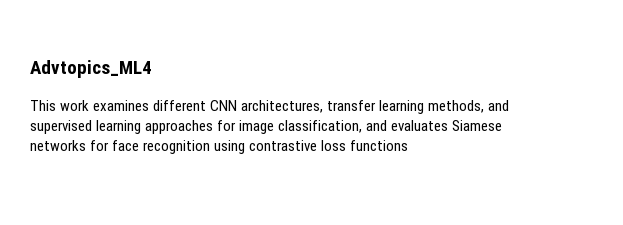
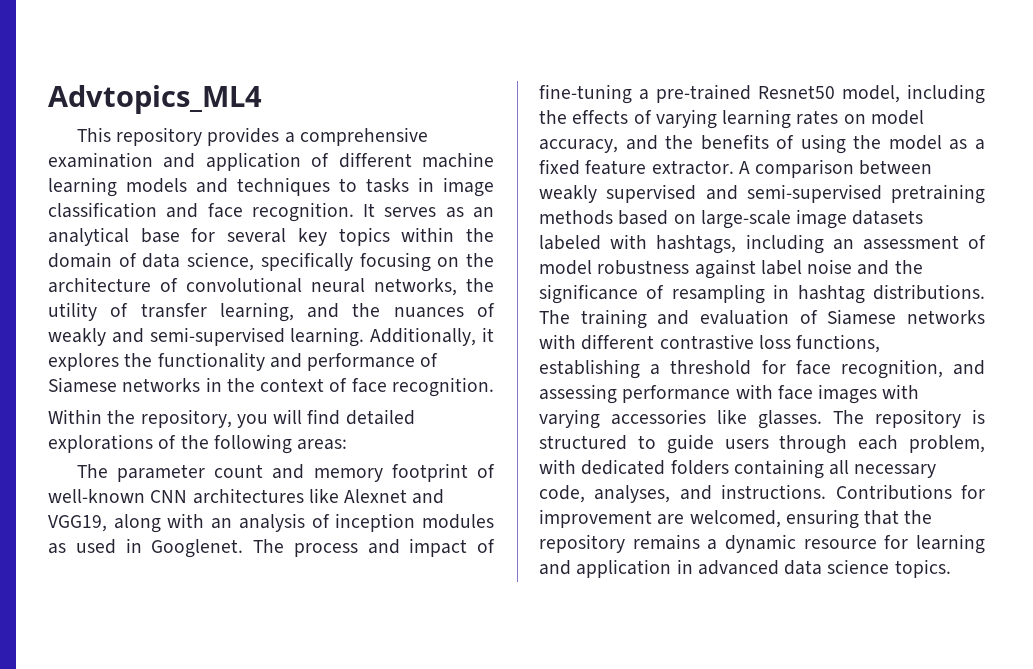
[60,100,510,114] [30,120,503,134] [30,140,409,154] work examines different CNN architectures, transfer learning methods, and supervised learning approaches for image classification, and evaluates Siamese networks for face recognition using contrastive loss functions -> [116,127,429,146] [48,152,494,171] [48,177,494,197] [48,202,494,222] [48,227,495,246] [48,252,495,272] [48,277,494,296] [48,302,495,322] [48,327,495,347] [48,352,439,371] [48,377,494,397] [48,409,415,428] [48,434,348,454] [76,463,495,482] [48,488,445,504] [48,513,495,533] [48,538,495,558] [539,84,985,104] [539,109,924,129] [539,134,985,154] [539,159,933,178] [539,184,985,204] [539,209,924,229] [539,234,986,254] [539,259,923,279] [539,284,985,304] [539,309,985,329] [539,334,881,353] [539,359,985,379] [539,384,920,404] [539,409,985,429] [539,434,985,454] [539,459,937,479] [539,484,985,503] [539,509,933,529] [539,534,985,554] [539,559,951,578] repository provides a comprehensive examination and application of different machine learning models and techniques to tasks in image classification and face recognition. It serves as an analytical base for several key topics within the domain of data science, specifically focusing on the architecture of convolutional neural networks, the utility of transfer learning, and the nuances of weakly and semi-supervised learning. Additionally, it explores the functionality and performance of Siamese networks in the context of face recognition. // Within the repository, you will find detailed explorations of the following areas: // The parameter count and memory footprint of well-known CNN architectures like Alexnet and VGG19, along with an analysis of inception modules as used in Googlenet. The process and impact of fine-tuning a pre-trained Resnet50 model, including the effects of varying learning rates on model accuracy, and the benefits of using the model as a fixed feature extractor. A comparison between weakly supervised and semi-supervised pretraining methods based on large-scale image datasets labeled with hashtags, including an assessment of model robustness against label noise and the significance of resampling in hashtag distributions. The training and evaluation of Siamese networks with different contrastive loss functions, establishing a threshold for face recognition, and assessing performance with face images with varying accessories like glasses. The repository is structured to guide users through each problem, with dedicated folders containing all necessary code, analyses, and instructions. Contributions for improvement are welcomed, ensuring that the repository remains a dynamic resource for learning and application in advanced data science topics.

